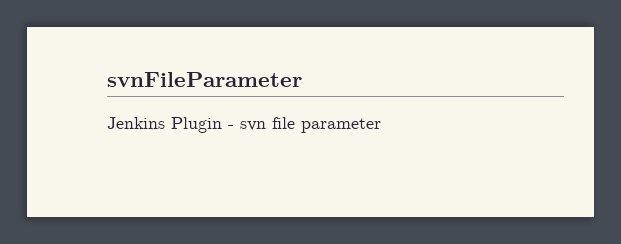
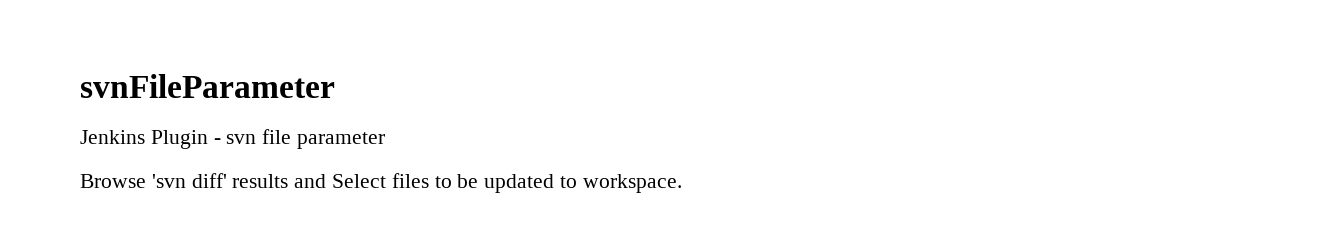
(381, 125) none -> [80,173,682,193] // Browse 'svn diff' results and Select files to be updated to workspace.

